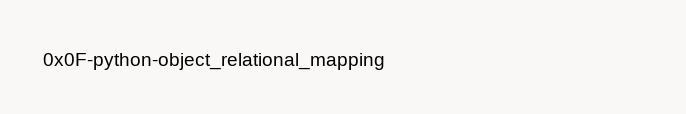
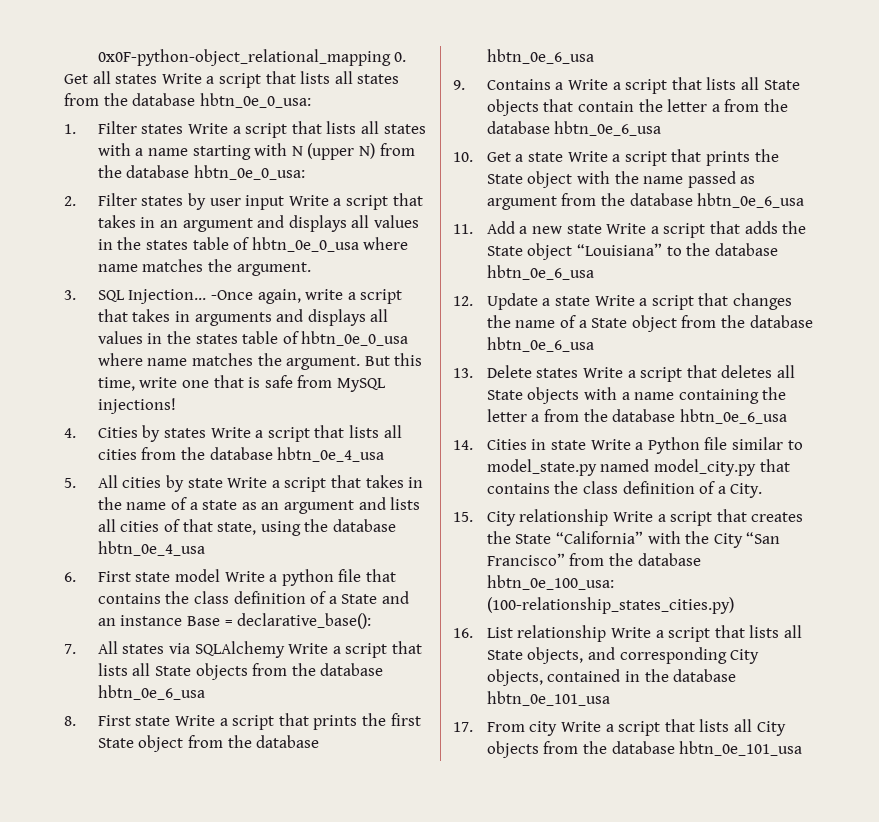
(385, 61) none -> [394,52,407,62] [64,71,400,88] [64,93,311,108] [64,121,426,138] [97,143,415,160] [97,165,306,180] [64,193,423,210] [97,215,420,232] [97,237,409,252] [97,259,311,276] [64,289,403,304] [97,309,389,326] [97,331,409,346] [97,353,423,370] [97,375,387,392] [97,398,176,414] [64,425,402,442] [97,447,385,462] [64,475,424,492] [97,497,421,514] [97,519,397,536] [97,541,205,556] [64,569,397,586] [97,591,410,604] [97,613,372,629] [64,641,423,658] [97,663,384,680] [97,685,205,700] [64,713,421,730] [97,735,320,752] [486,49,594,64] [453,77,800,94] [486,99,789,116] [486,121,662,136] [453,149,779,166] [486,171,756,188] [486,193,805,210] [453,221,807,238] [486,243,778,260] [486,265,594,280] [453,293,793,310] [486,315,813,332] [486,337,594,352] [453,365,796,382] [486,387,787,404] [486,409,787,424] [453,437,803,454] [486,459,790,476] [486,481,763,498] [453,509,804,526] [486,531,781,548] [486,553,701,566] [486,575,614,590] [486,597,734,614] [453,625,803,642] [486,647,760,664] [486,669,737,686] [486,691,610,706] [453,719,786,736] [486,741,803,758] 0. Get all states Write a script that lists all states from the database hbtn_0e_0_usa: // 1. Filter states Write a script that lists all states with a name starting with N (upper N) from the database hbtn_0e_0_usa: // 2. Filter states by user input Write a script that takes in an argument and displays all values in the states table of hbtn_0e_0_usa where name matches the argument. // 3. SQL Injection... -Once again, write a script that takes in arguments and displays all values in the states table of hbtn_0e_0_usa where name matches the argument. But this time, write one that is safe from MySQL injections! // 4. Cities by states Write a script that lists all cities from the database hbtn_0e_4_usa // 5. All cities by state Write a script that takes in the name of a state as an argument and lists all cities of that state, using the database hbtn_0e_4_usa // 6. First state model Write a python file that contains the class definition of a State and an instance Base = declarative_base(): // 7. All states via SQLAlchemy Write a script that lists all State objects from the database hbtn_0e_6_usa // 8. First state Write a script that prints the first State object from the database hbtn_0e_6_usa // 9. Contains a Write a script that lists all State objects that contain the letter a from the database hbtn_0e_6_usa // 10. Get a state Write a script that prints the State object with the name passed as argument from the database hbtn_0e_6_usa // 11. Add a new state Write a script that adds the State object “Louisiana” to the database hbtn_0e_6_usa // 12. Update a state Write a script that changes the name of a State object from the database hbtn_0e_6_usa // 13. Delete states Write a script that deletes all State objects with a name containing the letter a from the database hbtn_0e_6_usa // 14. Cities in state Write a Python file similar to model_state.py named model_city.py that contains the class definition of a City. // 15. City relationship Write a script that creates the State “California” with the City “San Francisco” from the database hbtn_0e_100_usa: (100-relationship_states_cities.py) // 16. List relationship Write a script that lists all State objects, and corresponding City objects, contained in the database hbtn_0e_101_usa // 17. From city Write a script that lists all City objects from the database hbtn_0e_101_usa

